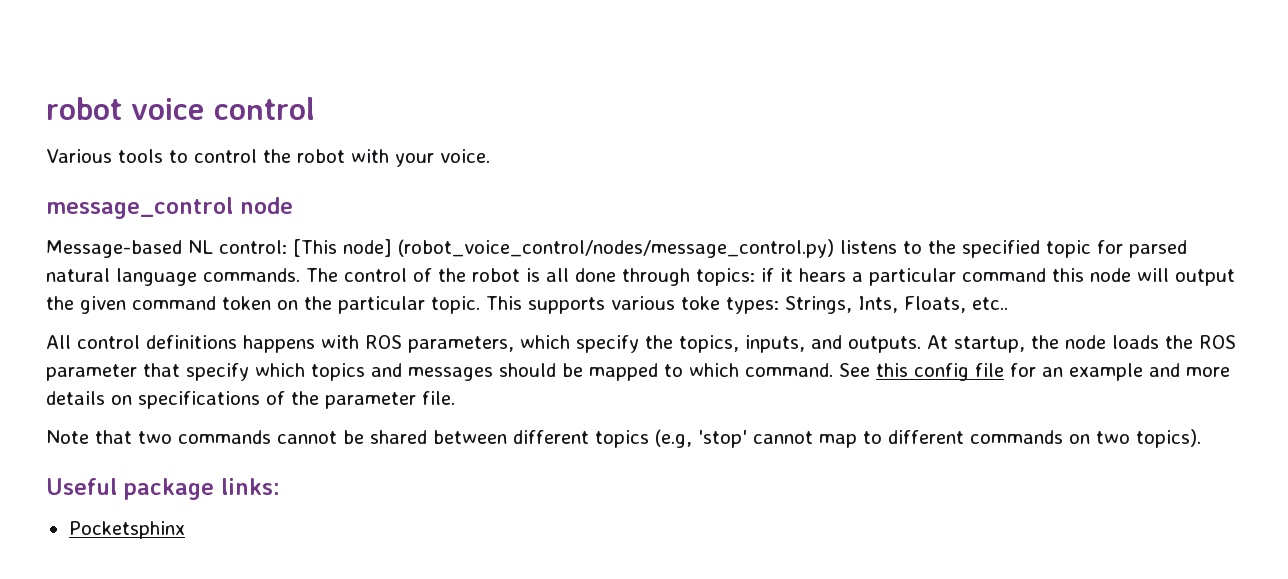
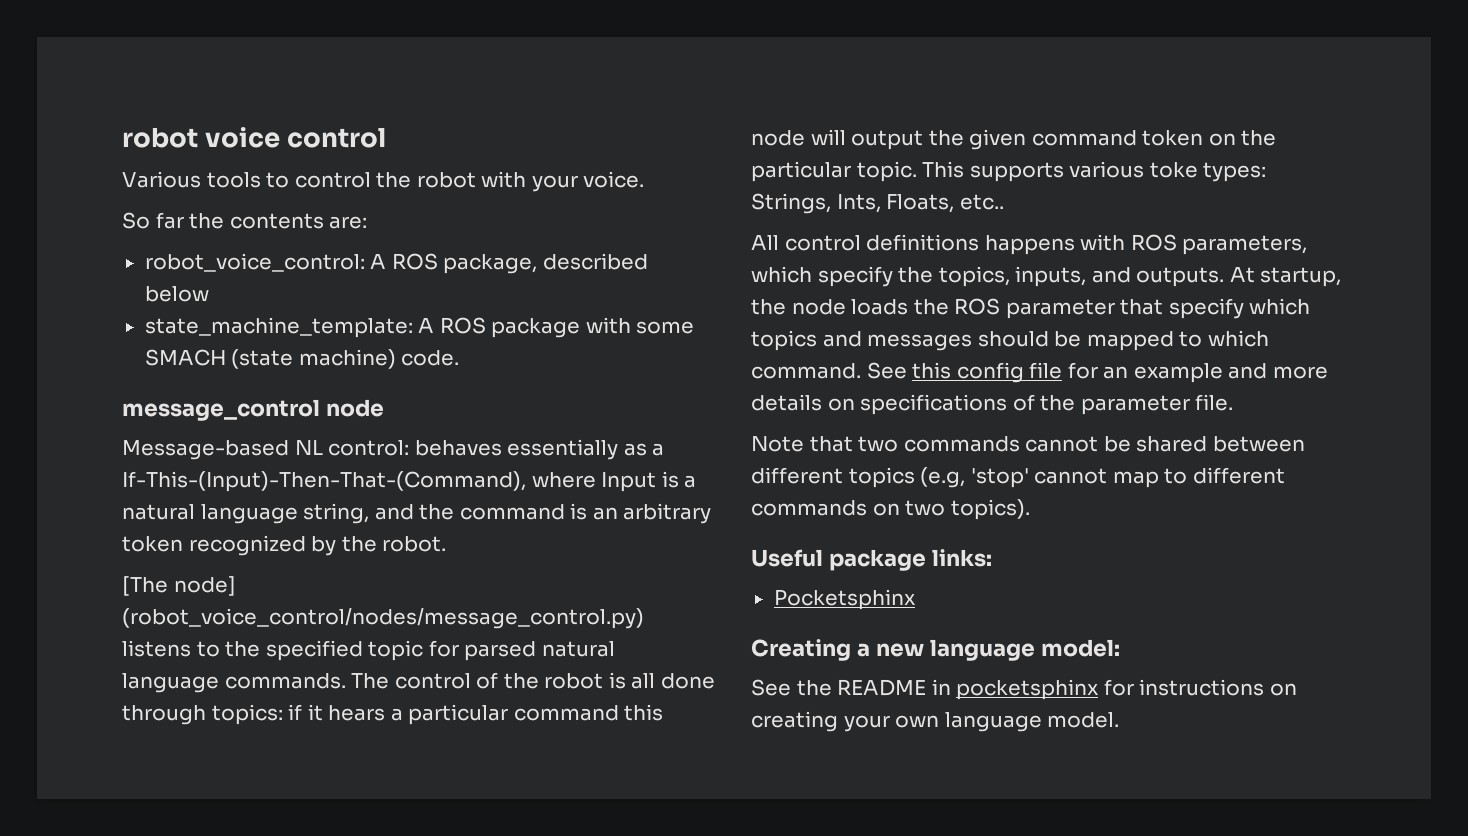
(490, 156) none -> [122,212,368,229] [144,253,648,274] [144,286,209,302] [144,317,695,338] [144,349,460,369] // So far the contents are: // robot_voice_control: A ROS package, described below // state_machine_template: A ROS package with some SMACH (state machine) code.
[293,239,337,257] [This -> [414,439,665,460] [122,471,697,492] [122,503,712,524] [122,535,447,556] [122,576,168,596] behaves essentially as a If-This-(Input)-Then-That-(Command), where Input is a natural language string, and the command is an arbitrary token recognized by the robot. // [The
(185, 530) none -> [751,639,1120,661] [751,679,1297,700] [751,711,1120,732] // Creating a new language model: // See the README in pocketsphinx for instructions on creating your own language model.

